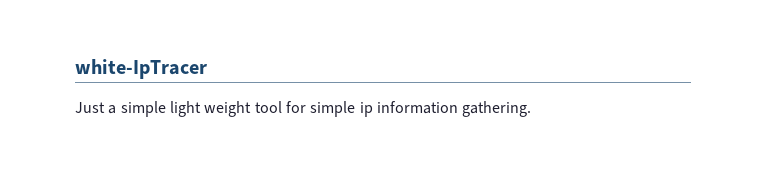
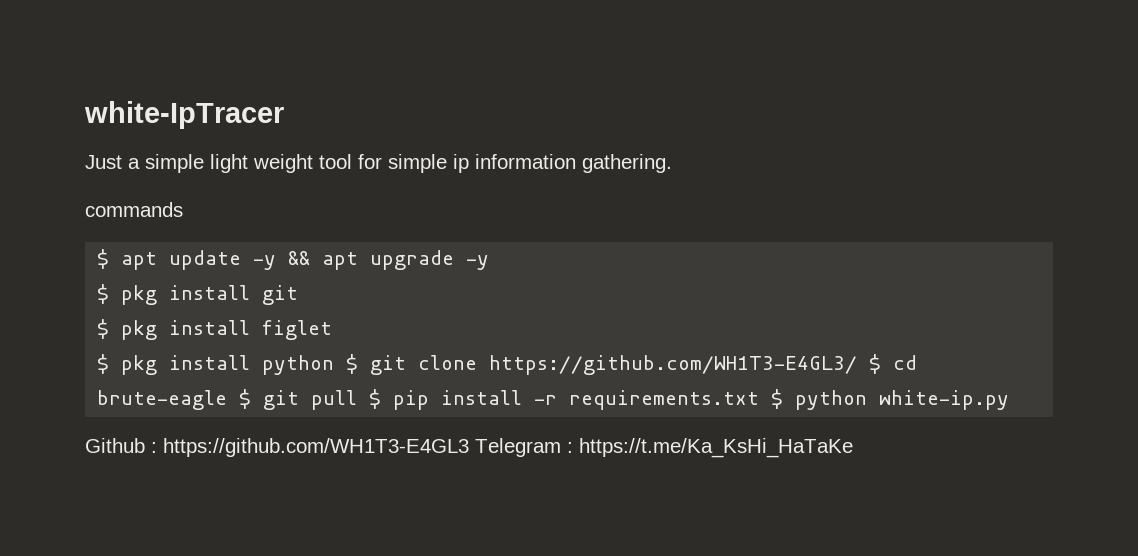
(532, 109) none -> [85,202,183,217] [97,249,490,270] [97,284,299,305] [97,319,333,340] [97,354,918,375] [97,389,1010,410] [85,438,853,458] // commands // $ apt update -y && apt upgrade -y // $ pkg install git // $ pkg install figlet // $ pkg install python $ git clone https://github.com/WH1T3-E4GL3/ $ cd brute-eagle $ git pull $ pip install -r requirements.txt $ python white-ip.py // Github : https://github.com/WH1T3-E4GL3 Telegram : https://t.me/Ka_KsHi_HaTaKe

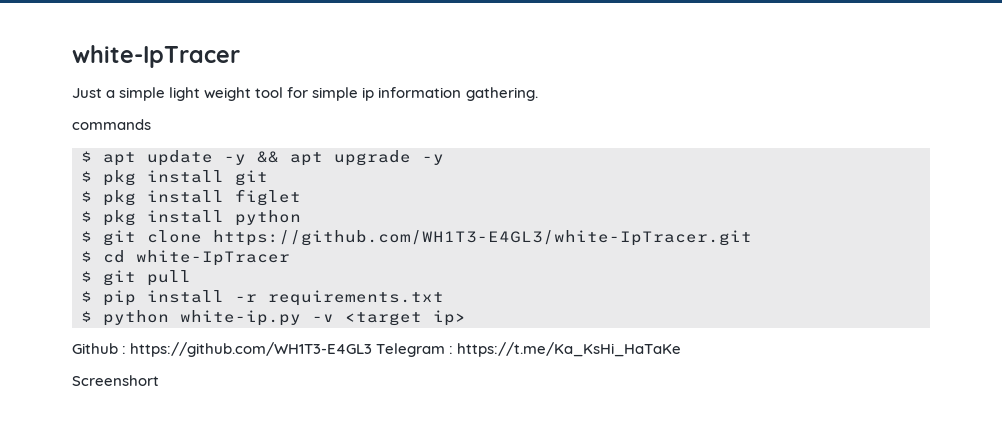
(335, 365) none -> (301, 218) //
[489,355,858,375] https://github.com/WH1T3-E4GL3/ -> [213,230,752,246] https://github.com/WH1T3-E4GL3/white-IpTracer.git //
[97,390,228,410] brute-eagle -> [136,250,290,266] white-IpTracer //
(358, 400) none -> (191, 278) //
(760, 400) none -> (444, 298) //
(1010, 400) none -> [312,310,466,326] -v <target ip>
(853, 448) none -> [72,375,159,386] // Screenshort

